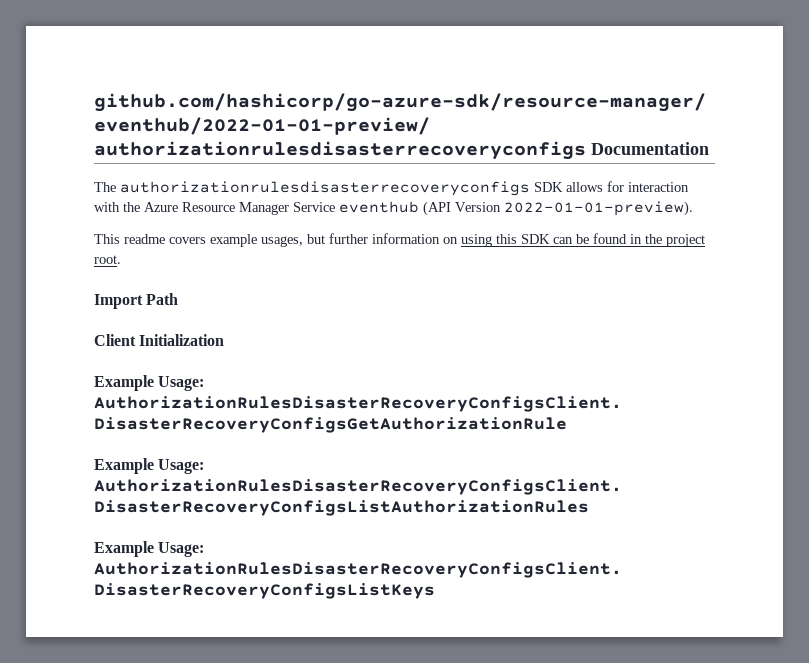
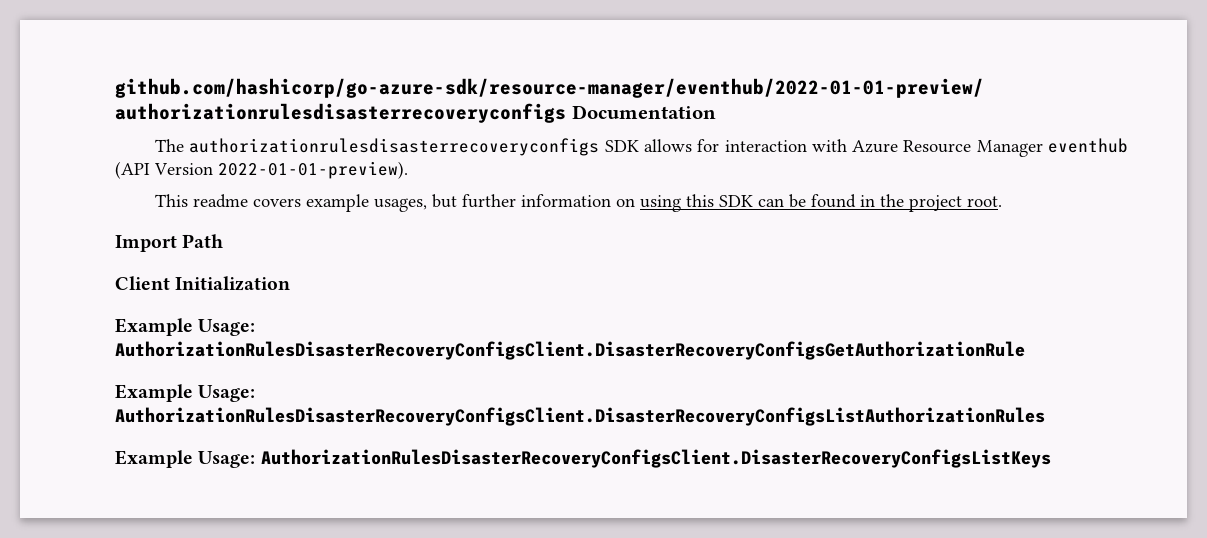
[123,202,140,212] the -> (847, 145) none
[293,202,335,212] Service -> (1043, 148) none

